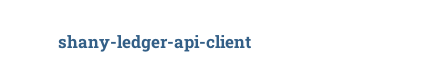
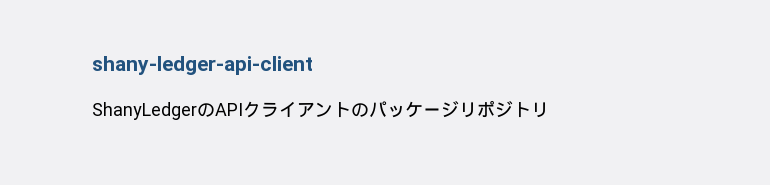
(251, 43) none -> [92,100,549,120] // ShanyLedgerのAPIクライアントのパッケージリポジトリ

